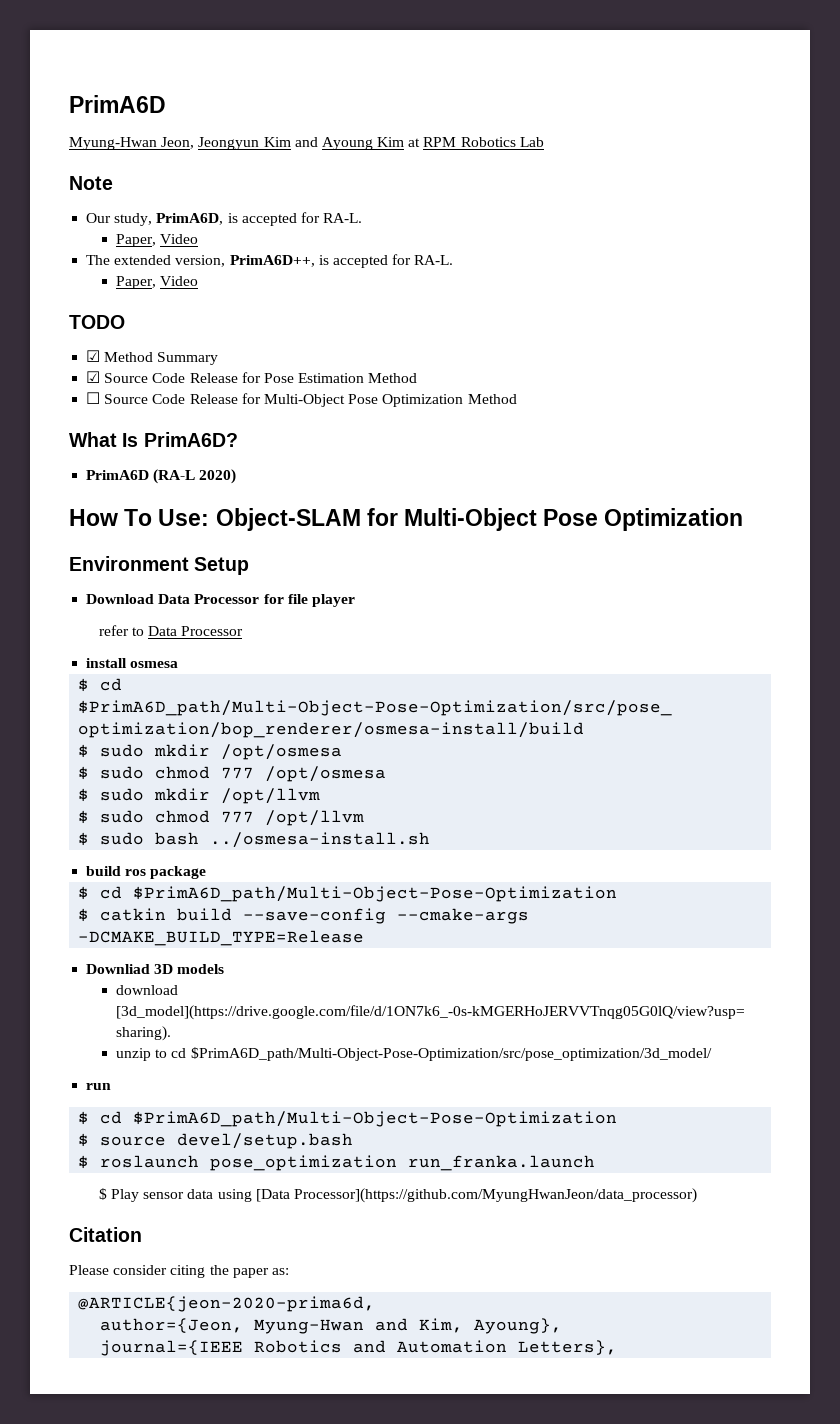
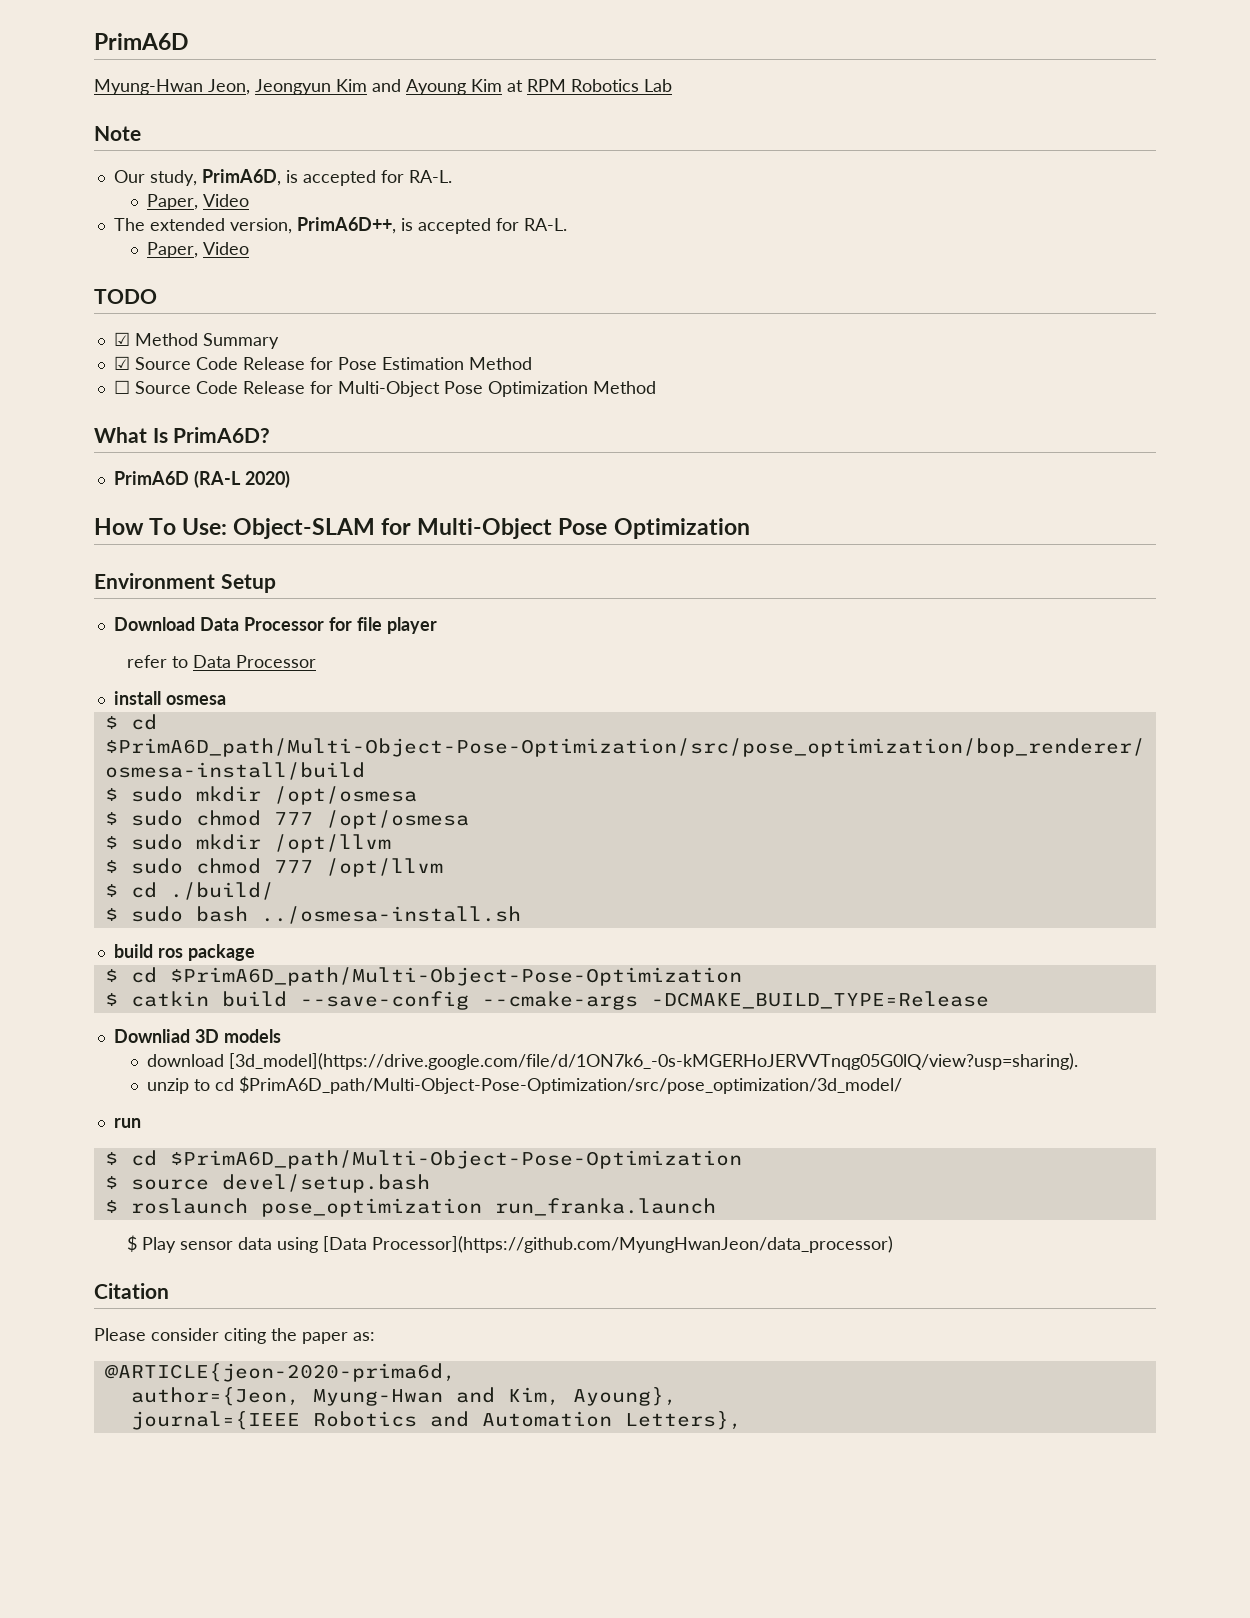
(365, 818) none -> [104,882,274,900] // $ cd ./build/

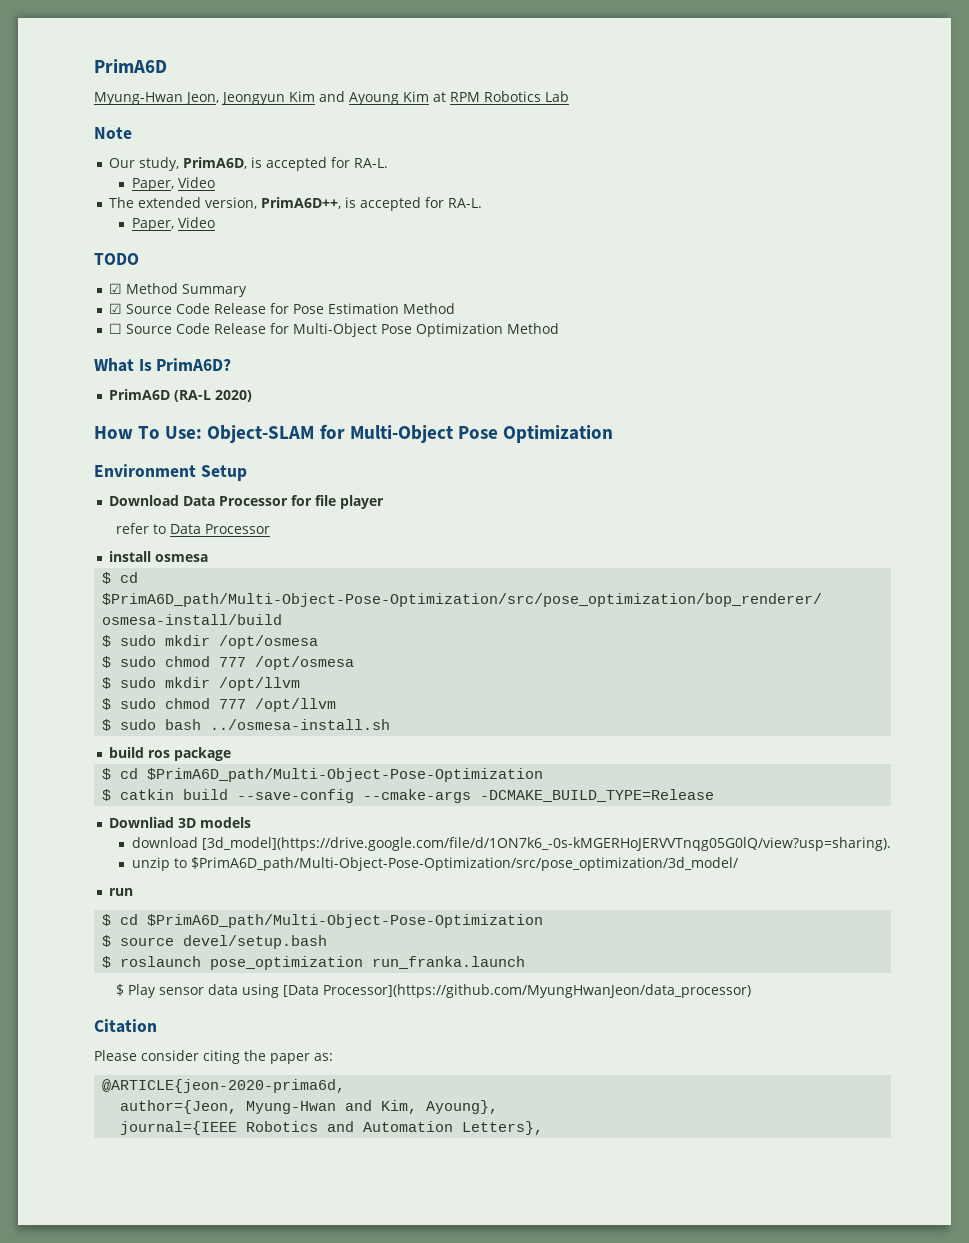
[104,882,274,900] // $ cd ./build/ -> (337, 705) none
[214,1078,234,1091] cd -> (187, 863) none

